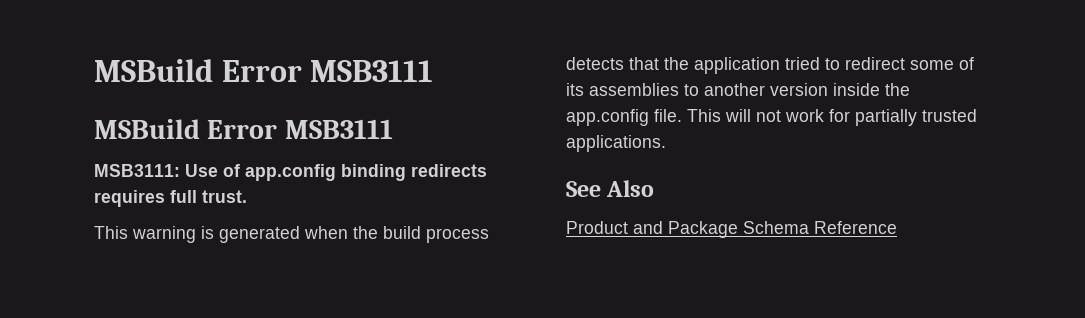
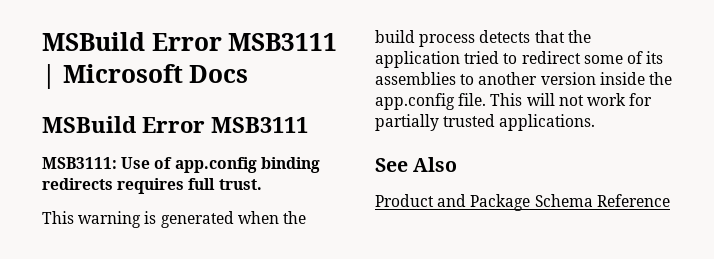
[94,59,434,82] MSBuild Error MSB3111 -> [42,32,338,51] [42,64,249,89] MSBuild Error MSB3111 | Microsoft Docs

